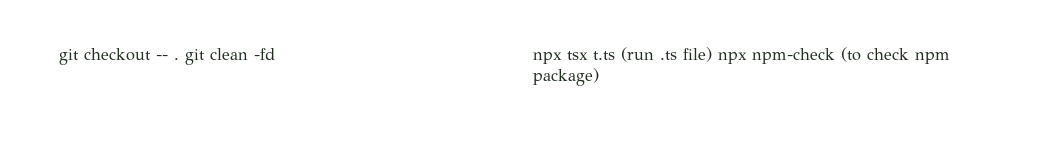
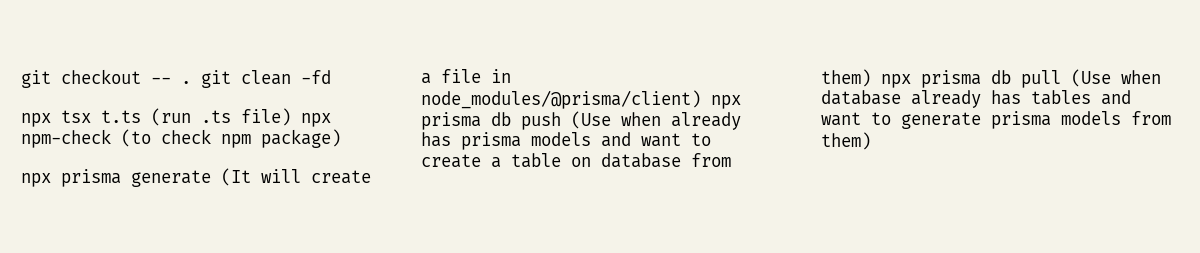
(599, 77) none -> [21,168,371,187] [421,69,511,84] [421,90,741,109] [421,111,741,130] [421,132,711,150] [421,153,731,168] [821,69,1161,88] [821,90,1131,108] [821,111,1171,129] [821,132,871,150] // npx prisma generate (It will create a file in node_modules/@prisma/client) npx prisma db push (Use when already has prisma models and want to create a table on database from them) npx prisma db pull (Use when database already has tables and want to generate prisma models from them)

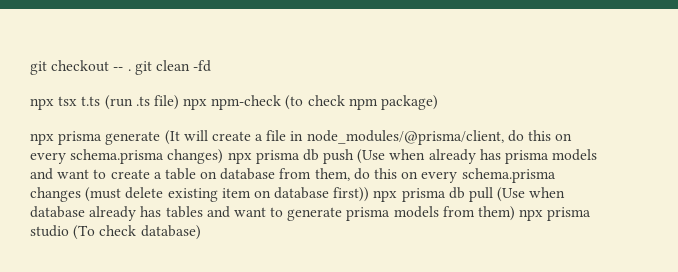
[421,90,701,109] node_modules/@prisma/client) -> [306,130,573,145] [30,149,224,164] node_modules/@prisma/client, do this on every schema.prisma changes)
[821,69,871,87] them) -> [314,168,556,183] [30,187,370,202] them, do this on every schema.prisma changes (must delete existing item on database first))
(871, 141) none -> [519,207,592,221] [30,225,201,240] npx prisma studio (To check database)

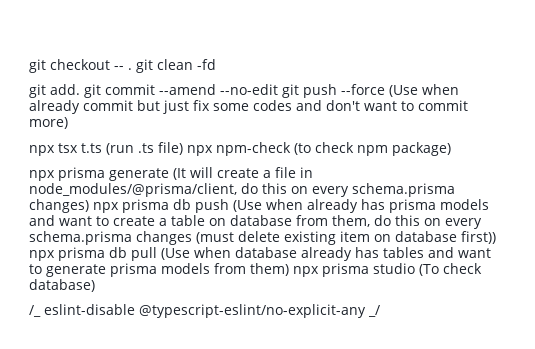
(212, 66) none -> [29,84,459,98] [29,100,468,114] [29,117,68,129] // git add. git commit --amend --no-edit git push --force (Use when already commit but just fix some codes and don't want to commit more)
(201, 232) none -> [29,304,380,318] // /_ eslint-disable @typescript-eslint/no-explicit-any _/

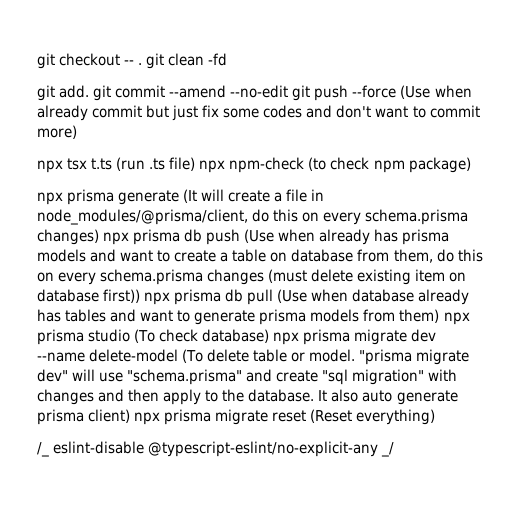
(95, 285) none -> [273,329,437,345] [37,349,470,365] [37,369,458,385] [37,389,458,405] [37,409,436,425] npx prisma migrate dev --name delete-model (To delete table or model. "prisma migrate dev" will use "schema.prisma" and create "sql migration" with changes and then apply to the database. It also auto generate prisma client) npx prisma migrate reset (Reset everything)

